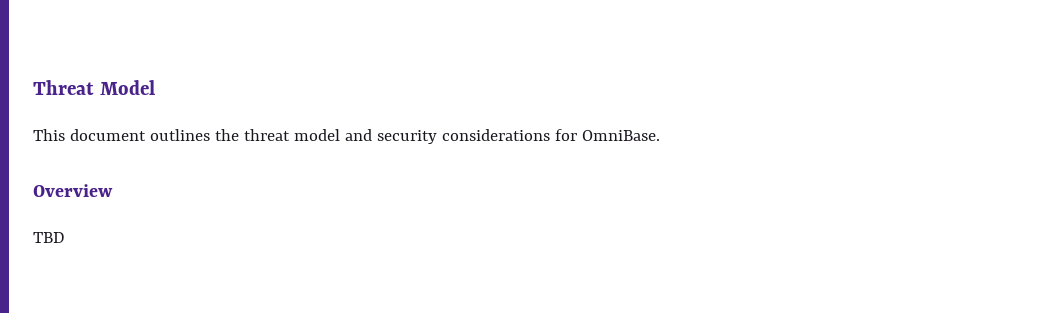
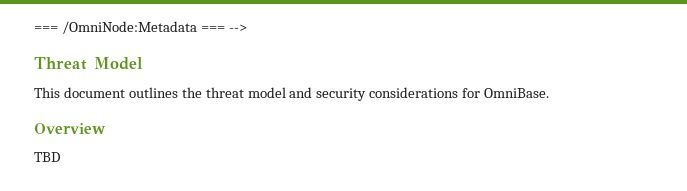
(33, 87) none -> [34,21,247,34] === /OmniNode:Metadata === --> //

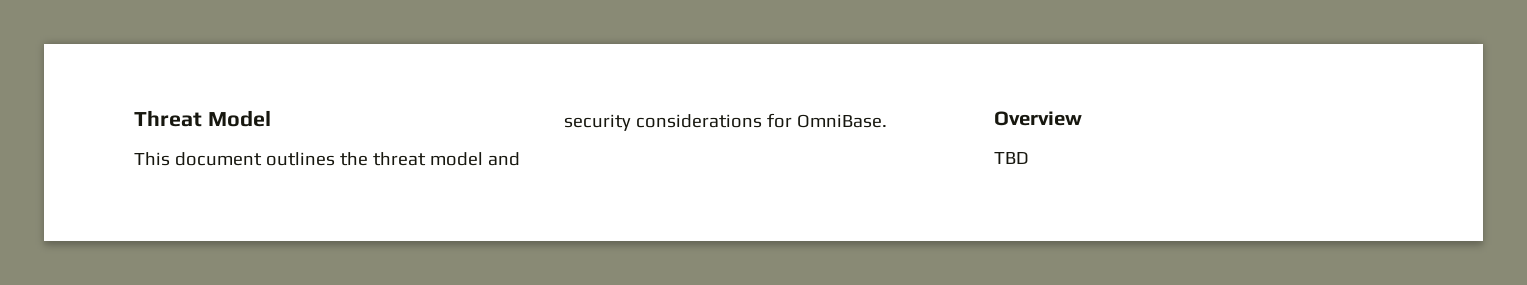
[34,21,247,34] === /OmniNode:Metadata === --> // -> (134, 118) none

